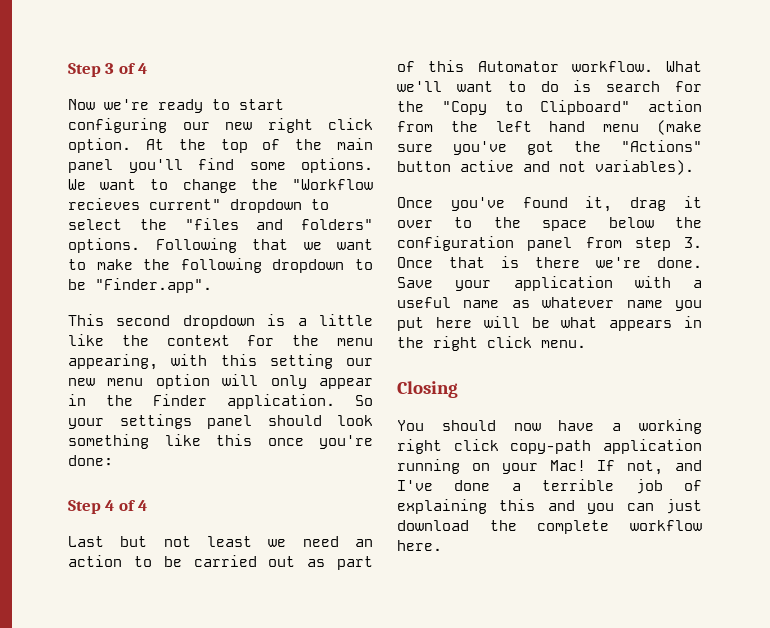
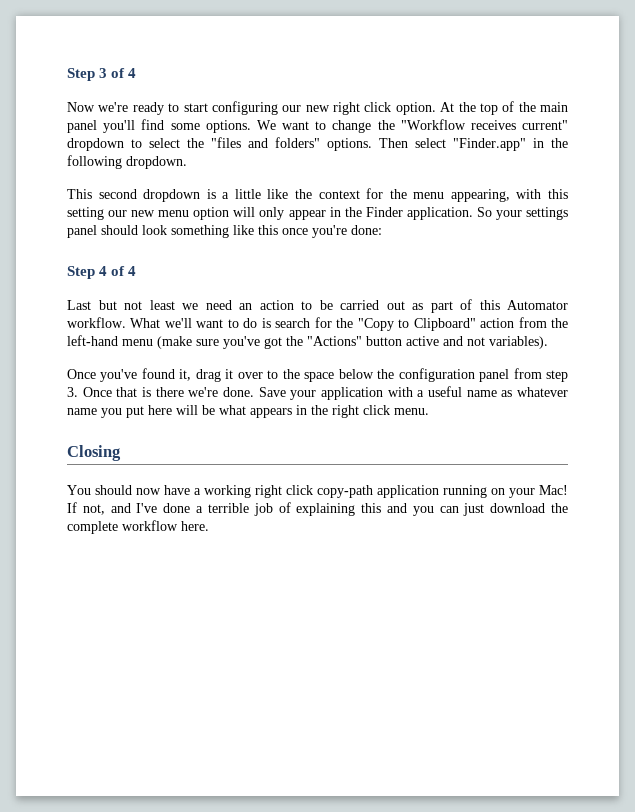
[68,198,140,210] recieves -> [470,120,516,130] receives
[155,238,373,253] [68,258,373,273] [68,278,212,293] Following that we want to make the following dropdown to be "Finder.app". -> [379,138,568,151] [67,155,187,169] Then select "Finder.app" in the following dropdown.
[495,121,586,132] left hand -> [67,335,118,346] left-hand

